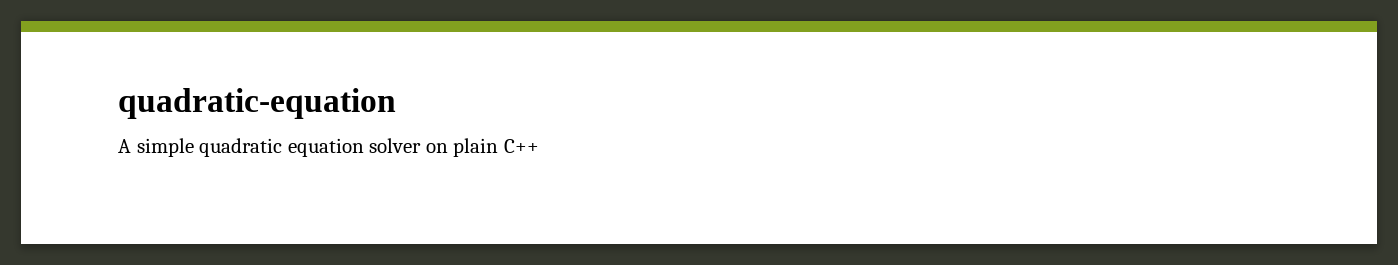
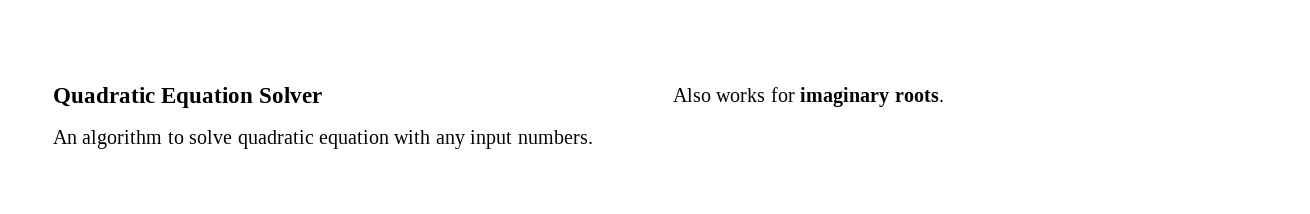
[118,88,396,119] [118,138,539,157] quadratic-equation // A simple quadratic equation solver on plain C++ -> [53,87,323,108] [53,130,593,149] [673,87,944,107] Quadratic Equation Solver // An algorithm to solve quadratic equation with any input numbers. Also works for imaginary roots.

